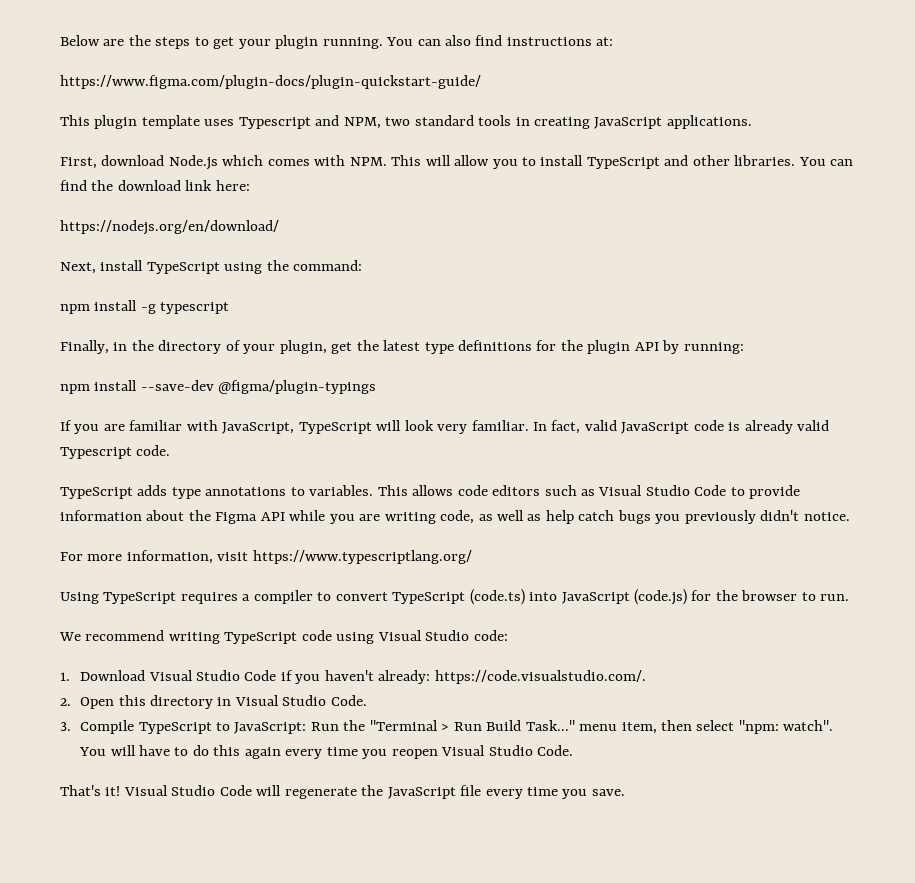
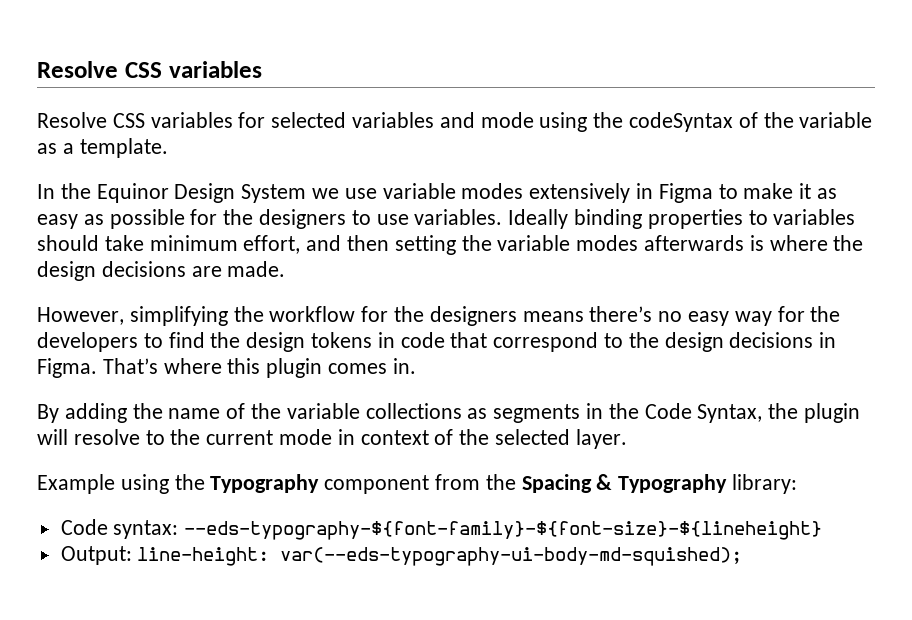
[60,35,614,49] [60,75,481,89] [60,115,752,129] [60,155,854,170] [60,180,250,191] [60,220,279,235] [60,260,363,274] [60,300,230,314] [60,340,744,354] [60,380,377,394] [60,420,830,434] [60,445,171,459] [60,485,801,499] [60,510,850,524] [60,550,472,564] [60,589,850,605] [59,630,508,644] [60,670,646,684] [60,695,367,709] [60,720,834,734] [79,745,574,759] [60,785,625,799] Below are the steps to get your plugin running. You can also find instructions at: // https://www.figma.com/plugin-docs/plugin-quickstart-guide/ // This plugin template uses Typescript and NPM, two standard tools in creating JavaScript applications. // First, download Node.js which comes with NPM. This will allow you to install TypeScript and other libraries. You can find the download link here: // https://nodejs.org/en/download/ // Next, install TypeScript using the command: // npm install -g typescript // Finally, in the directory of your plugin, get the latest type definitions for the plugin API by running: // npm install --save-dev @figma/plugin-typings // If you are familiar with JavaScript, TypeScript will look very familiar. In fact, valid JavaScript code is already valid Typescript code. // TypeScript adds type annotations to variables. This allows code editors such as Visual Studio Code to provide information about the Figma API while you are writing code, as well as help catch bugs you previously didn't notice. // For more information, visit https://www.typescriptlang.org/ // Using TypeScript requires a compiler to convert TypeScript (code.ts) into JavaScript (code.js) for the browser to run. // We recommend writing TypeScript code using Visual Studio code: // 1. Download Visual Studio Code if you haven't already: https://code.visualstudio.com/. // 2. Open this directory in Visual Studio Code. // 3. Compile TypeScript to JavaScript: Run the "Terminal > Run Build Task..." menu item, then select "npm: watch". You will have to do this again every time you reopen Visual Studio Code. // That's it! Visual Studio Code will regenerate the JavaScript file every time you save. -> [37,61,262,78] [37,112,873,132] [37,138,168,158] [37,183,838,203] [37,209,856,229] [37,235,864,255] [37,261,286,281] [37,306,841,326] [37,332,837,352] [37,358,416,378] [37,403,861,423] [37,429,627,449] [37,474,798,494] [60,519,823,540] [60,546,743,566] Resolve CSS variables // Resolve CSS variables for selected variables and mode using the codeSyntax of the variable as a template. // In the Equinor Design System we use variable modes extensively in Figma to make it as easy as possible for the designers to use variables. Ideally binding properties to variables should take minimum effort, and then setting the variable modes afterwards is where the design decisions are made. // However, simplifying the workflow for the designers means there’s no easy way for the developers to find the design tokens in code that correspond to the design decisions in Figma. That’s where this plugin comes in. // By adding the name of the variable collections as segments in the Code Syntax, the plugin will resolve to the current mode in context of the selected layer. // Example using the Typography component from the Spacing & Typography library: // Code syntax: --eds-typography-${font-family}-${font-size}-${lineheight} // Output: line-height: var(--eds-typography-ui-body-md-squished);

